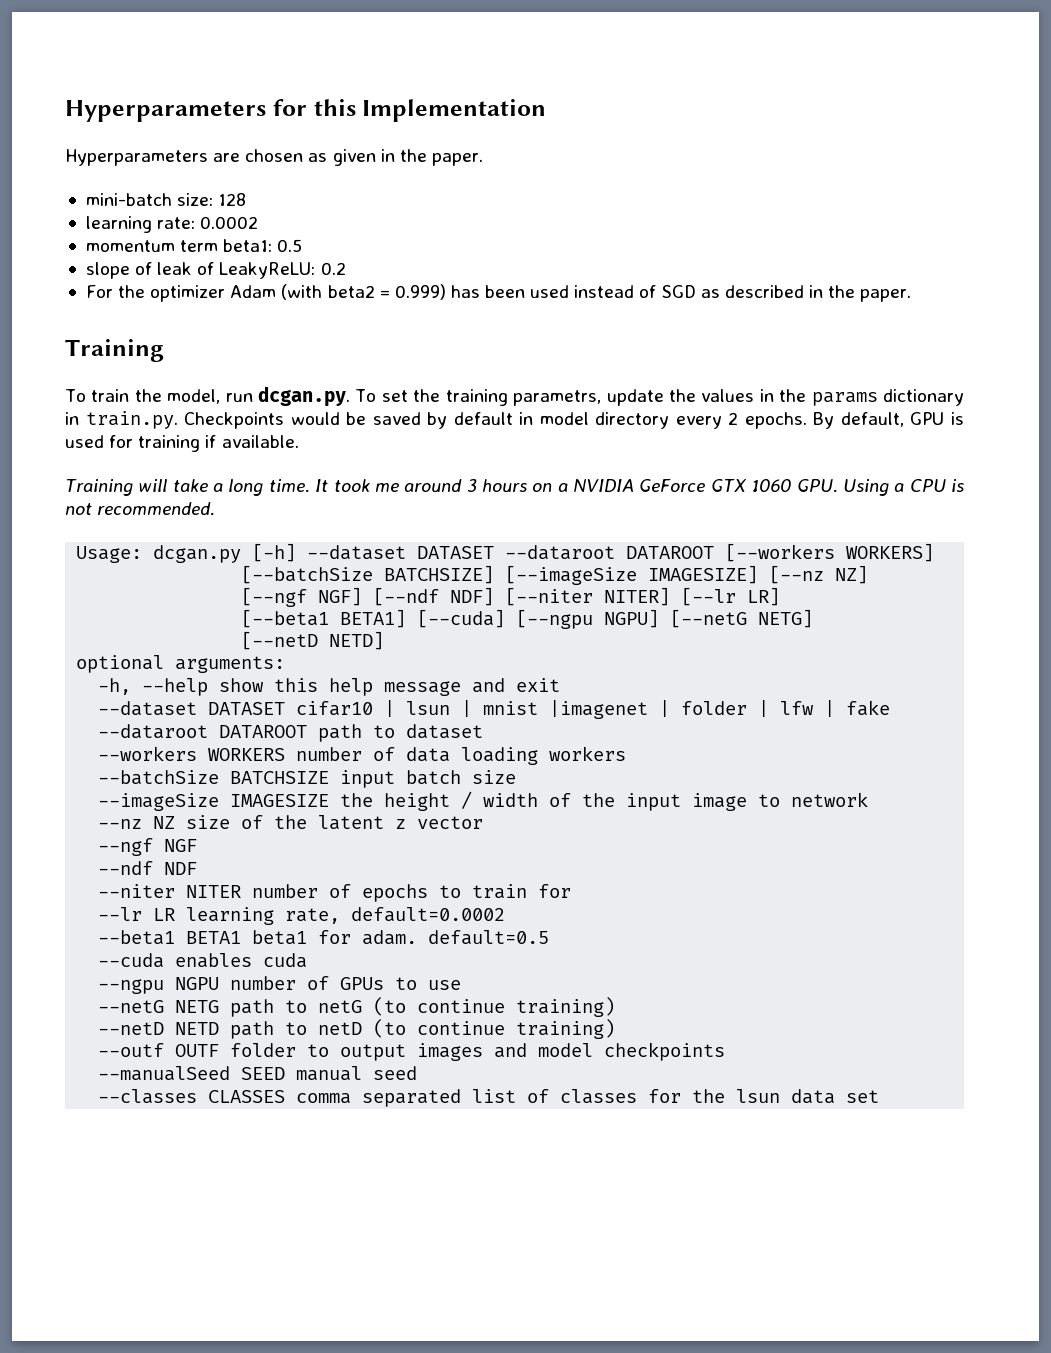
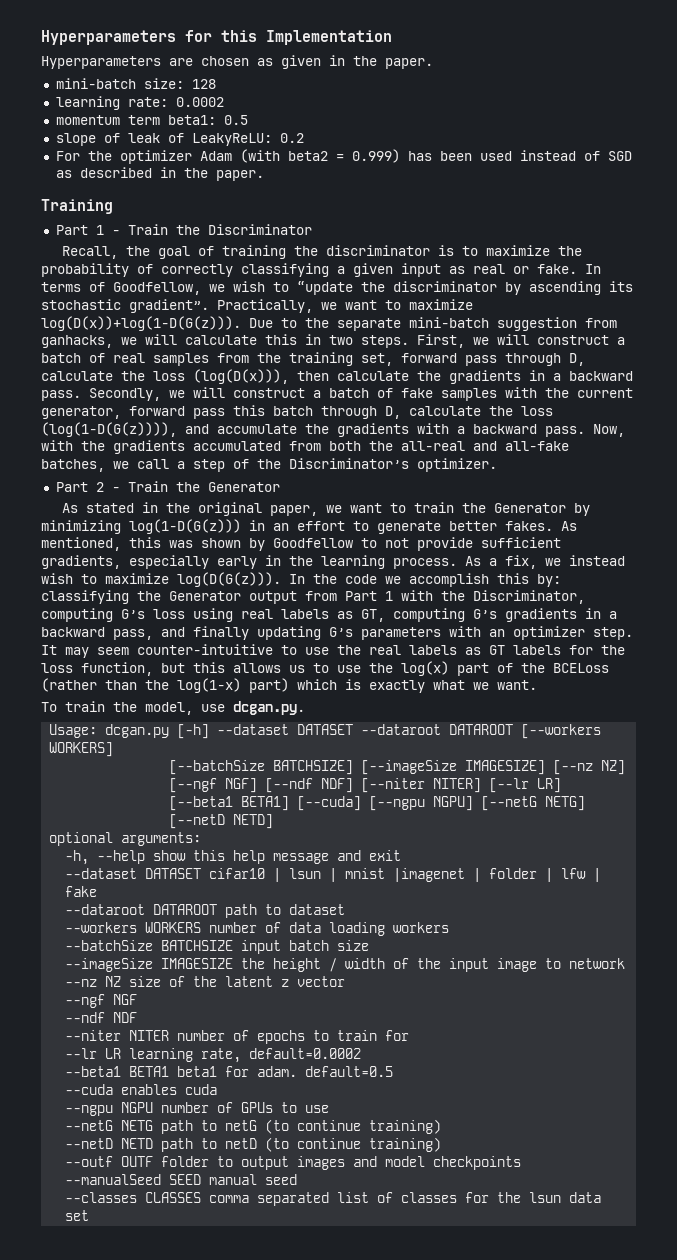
(164, 350) none -> [55,224,312,235] [62,245,583,259] [41,263,601,277] [41,281,633,295] [41,299,473,313] [41,316,617,331] [41,334,625,348] [41,352,585,366] [41,369,633,384] [41,387,633,401] [41,405,553,419] [41,422,625,437] [41,440,569,454] [41,458,497,472] [55,481,280,492] [62,502,591,516] [41,519,577,534] [41,537,561,551] [41,555,625,569] [41,572,561,587] [41,590,585,604] [41,608,617,622] [41,626,633,640] [41,644,625,658] [41,661,609,676] [41,678,537,693] // Part 1 - Train the Discriminator // Recall, the goal of training the discriminator is to maximize the probability of correctly classifying a given input as real or fake. In terms of Goodfellow, we wish to “update the discriminator by ascending its stochastic gradient”. Practically, we want to maximize log(D(x))+log(1−D(G(z))). Due to the separate mini-batch suggestion from ganhacks, we will calculate this in two steps. First, we will construct a batch of real samples from the training set, forward pass through D, calculate the loss (log(D(x))), then calculate the gradients in a backward pass. Secondly, we will construct a batch of fake samples with the current generator, forward pass this batch through D, calculate the loss (log(1−D(G(z)))), and accumulate the gradients with a backward pass. Now, with the gradients accumulated from both the all-real and all-fake batches, we call a step of the Discriminator’s optimizer. // Part 2 - Train the Generator // As stated in the original paper, we want to train the Generator by minimizing log(1−D(G(z))) in an effort to generate better fakes. As mentioned, this was shown by Goodfellow to not provide sufficient gradients, especially early in the learning process. As a fix, we instead wish to maximize log(D(G(z))). In the code we accomplish this by: classifying the Generator output from Part 1 with the Discriminator, computing G’s loss using real labels as GT, computing G’s gradients in a backward pass, and finally updating G’s parameters with an optimizer step. It may seem counter-intuitive to use the real labels as GT labels for the loss function, but this allows us to use the log(x) part of the BCELoss (rather than the log(1−x) part) which is exactly what we want.
[225,393,253,402] run -> [201,704,225,712] use
[355,389,964,406] [65,411,964,429] [65,435,299,452] [65,479,964,496] [65,502,216,516] To set the training parametrs, update the values in the params dictionary in train.py. Checkpoints would be saved by default in model directory every 2 epochs. By default, GPU is used for training if available. // Training will take a long time. It took me around 3 hours on a NVIDIA GeForce GTX 1060 GPU. Using a CPU is not recommended. -> (305, 708) none

